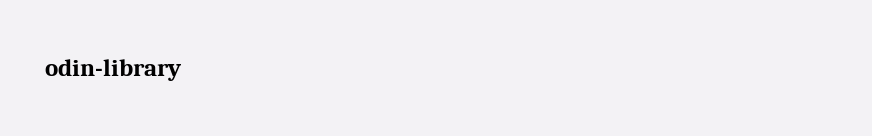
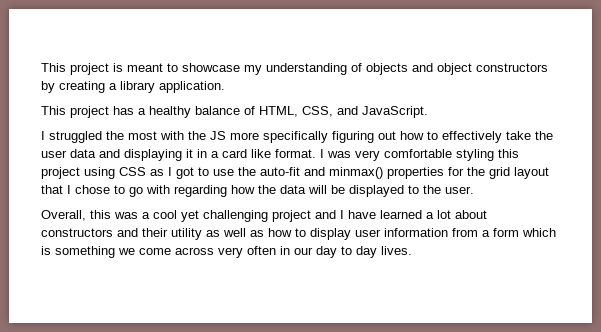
[45,59,182,81] odin-library -> [41,63,548,75] [41,81,225,93] [41,106,428,118] [41,131,553,143] [41,149,519,161] [41,167,549,179] [41,185,474,197] [41,210,487,222] [41,228,556,240] [41,246,412,258] This project is meant to showcase my understanding of objects and object constructors by creating a library application. // This project has a healthy balance of HTML, CSS, and JavaScript. // I struggled the most with the JS more specifically figuring out how to effectively take the user data and displaying it in a card like format. I was very comfortable styling this project using CSS as I got to use the auto-fit and minmax() properties for the grid layout that I chose to go with regarding how the data will be displayed to the user. // Overall, this was a cool yet challenging project and I have learned a lot about constructors and their utility as well as how to display user information from a form which is something we come across very often in our day to day lives.

